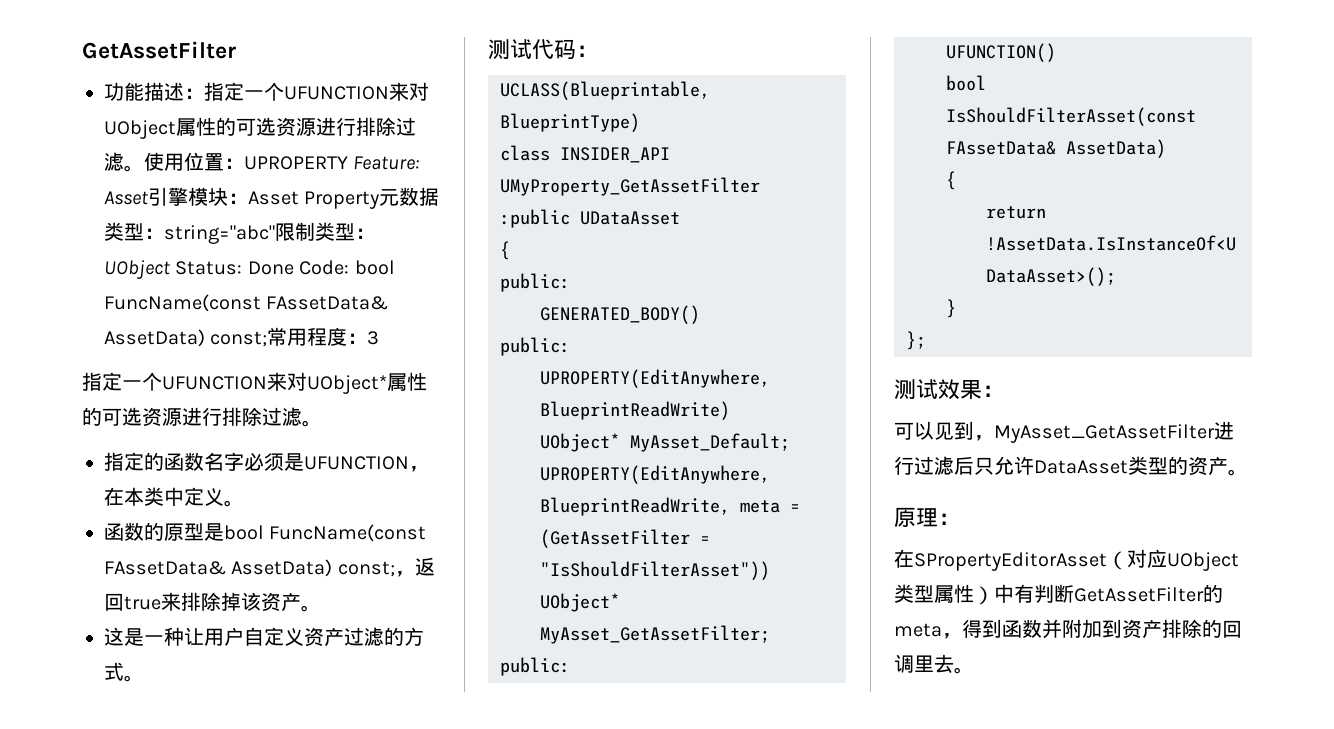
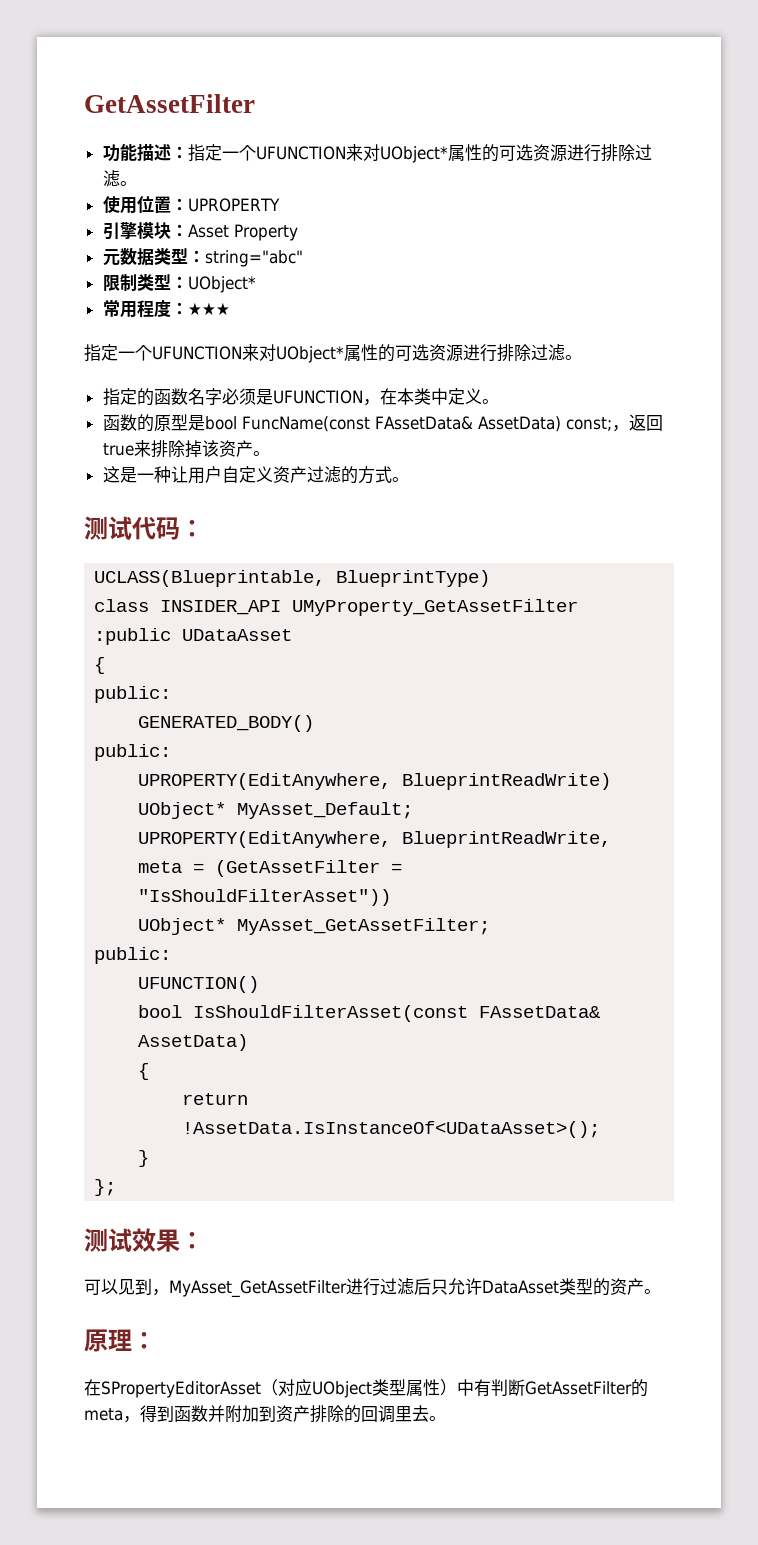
[104,117,416,139] [104,152,144,172] UObject属性的可选资源进行排除过滤。 -> [379,144,652,163] [102,170,137,187] UObject*属性的可选资源进行排除过滤。 //
[353,156,420,170] [104,191,148,205] Feature: Asset -> (280, 205) //
(380, 200) none -> (298, 232) //
(275, 234) none -> (303, 258) //
[104,260,395,279] [104,294,389,312] [104,329,268,347] UObject Status: Done Code: bool FuncName(const FAssetData& AssetData) const; -> [187,276,256,293] UObject* //
[367,331,380,345] 3 -> [187,302,230,316] ★★★

